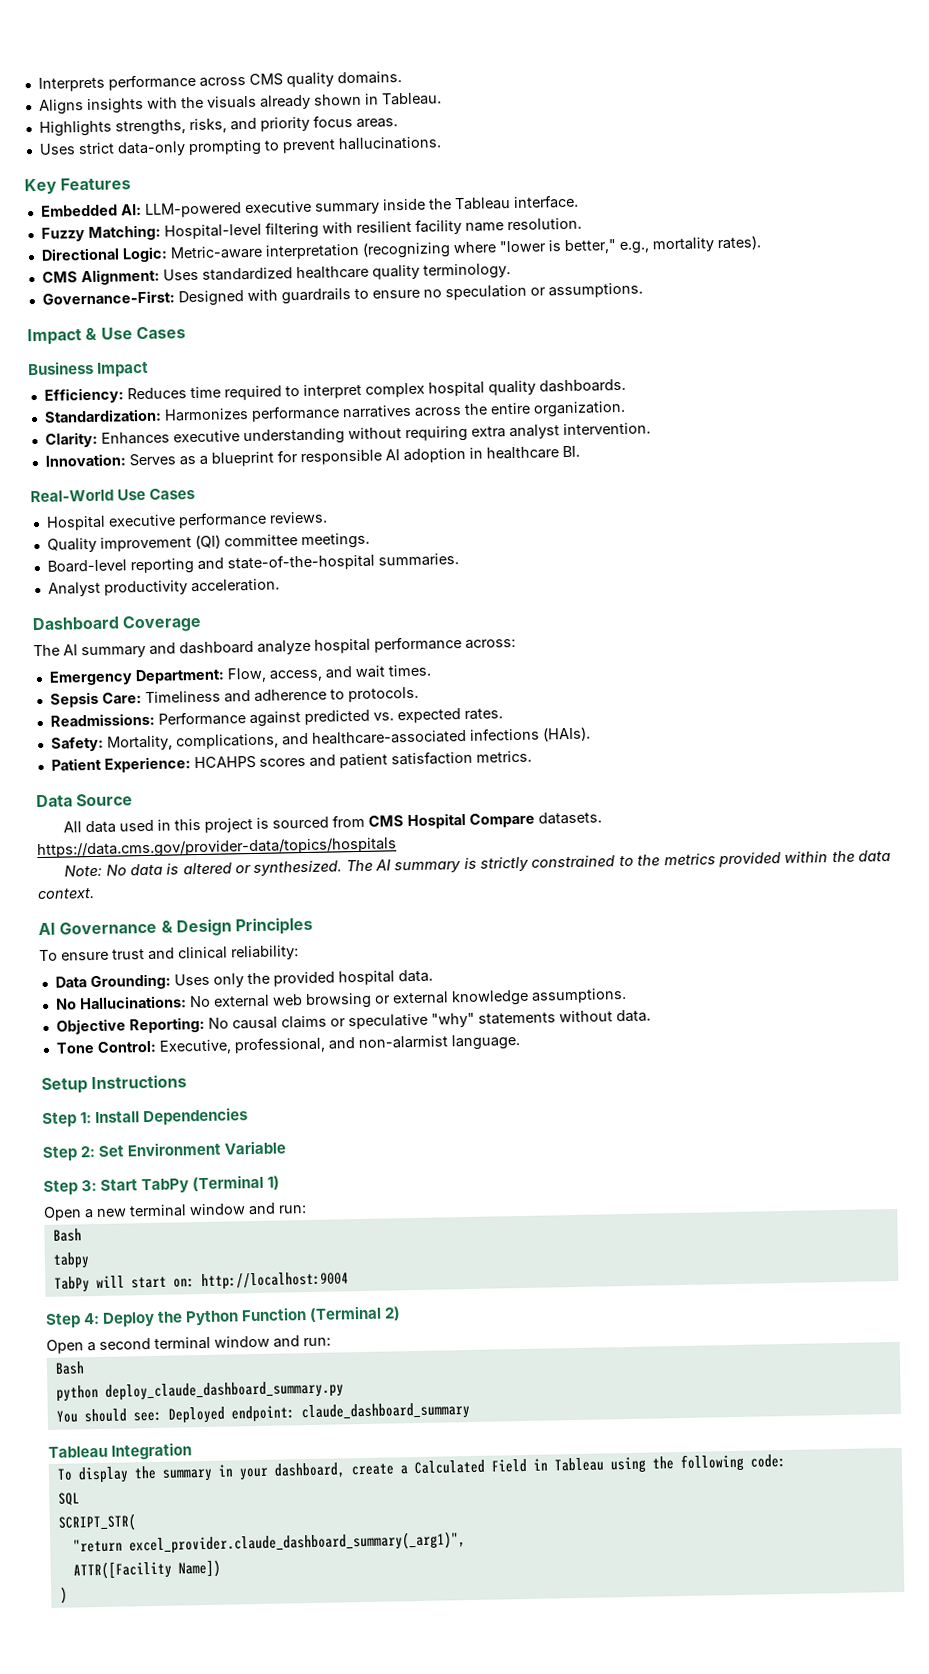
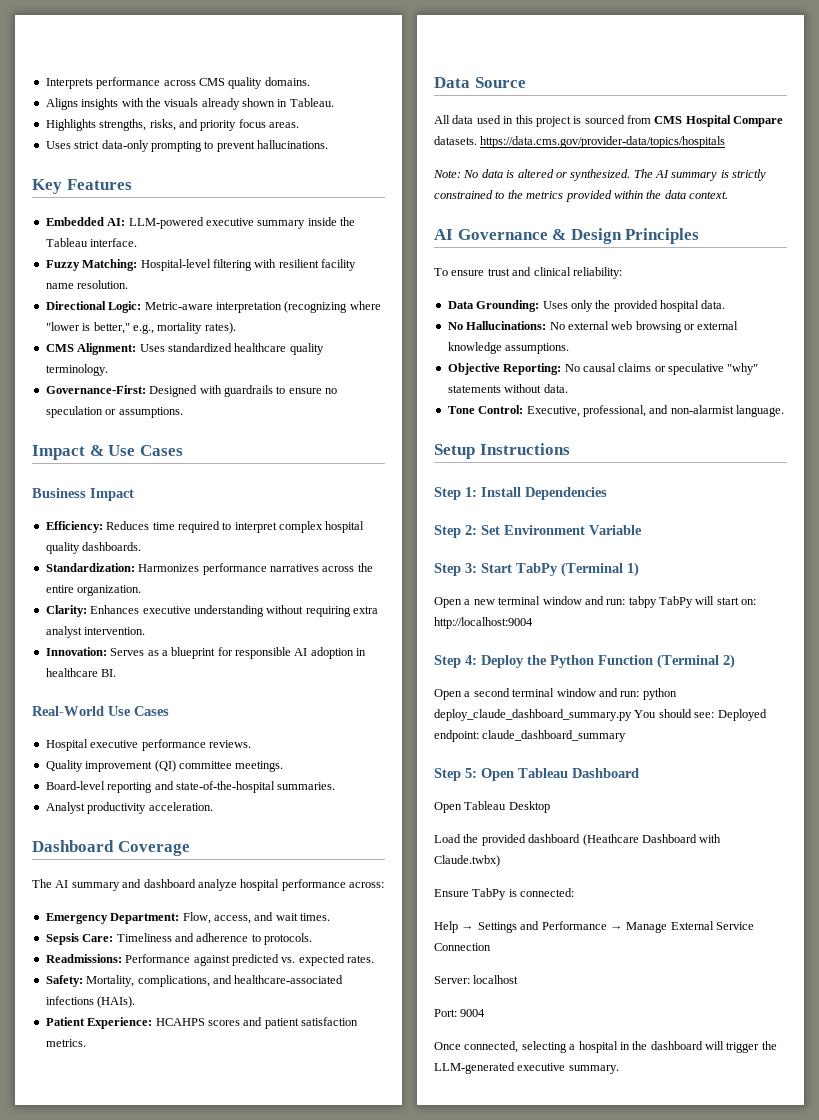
[52,1228,82,1242] // Bash // -> (626, 602) none
(90, 1260) // -> (657, 602) none
[54,1361,85,1375] // Bash // -> (640, 694) none
(344, 1390) // -> (632, 715) none
[48,1442,193,1460] [56,1453,786,1484] [57,1492,80,1506] [57,1513,137,1532] [72,1531,466,1555] [72,1559,221,1580] [59,1586,68,1604] Tableau Integration // To display the summary in your dashboard, create a Calculated Field in Tableau using the following code: // SQL // SCRIPT_STR( // "return excel_provider.claude_dashboard_summary(_arg1)", // ATTR([Facility Name]) // ) -> [434,768,639,781] [434,801,550,813] [434,834,722,846] [434,855,500,867] [434,888,575,900] [434,921,754,933] [434,943,491,951] [434,975,519,984] [434,1009,486,1017] [434,1041,777,1053] [434,1062,619,1074] Step 5: Open Tableau Dashboard // Open Tableau Desktop // Load the provided dashboard (Heathcare Dashboard with Claude.twbx) // Ensure TabPy is connected: // Help → Settings and Performance → Manage External Service Connection // Server: localhost // Port: 9004 // Once connected, selecting a hospital in the dashboard will trigger the LLM-generated executive summary.

